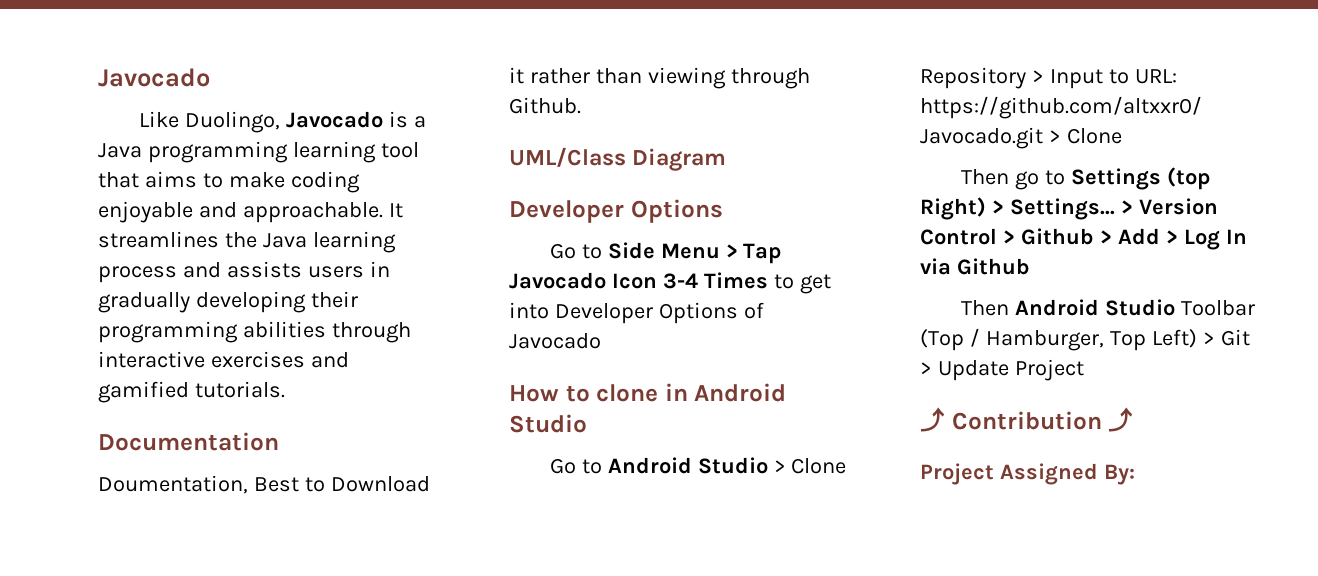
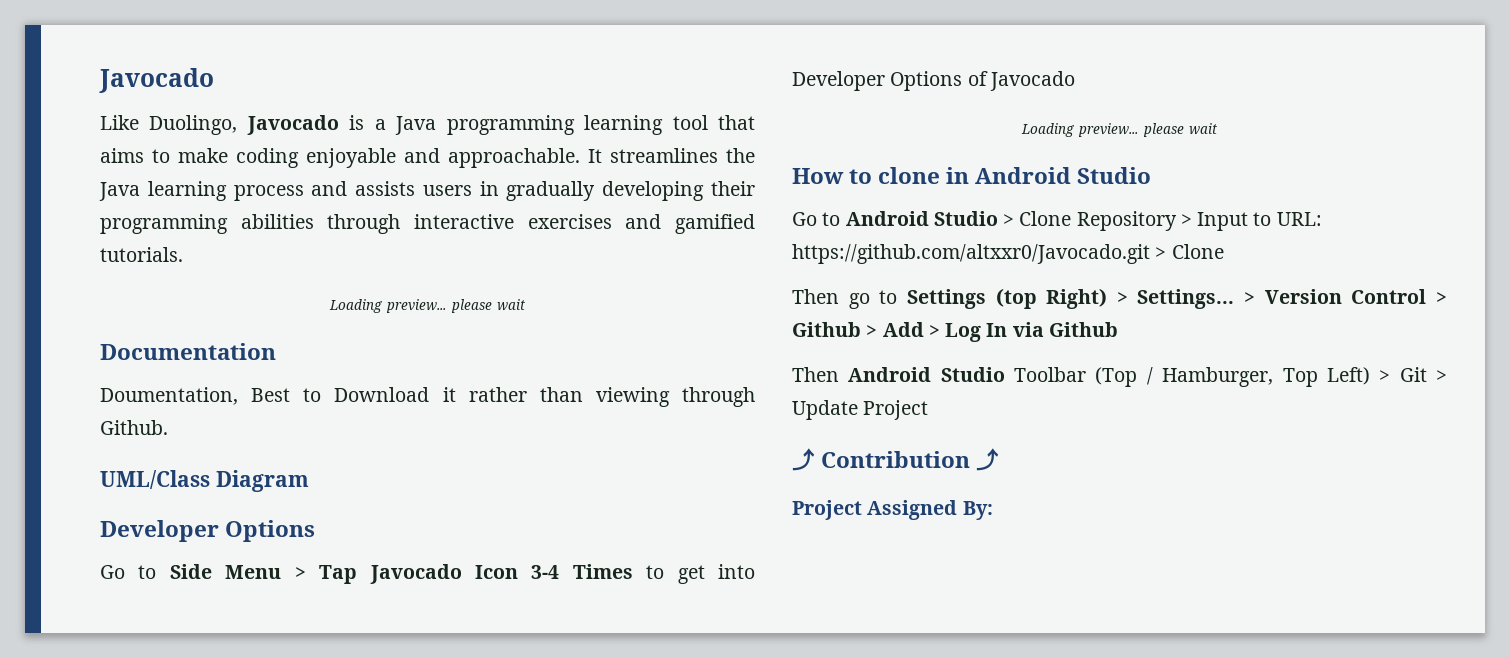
(285, 389) none -> [329,299,526,313] // Loading preview... please wait
(601, 341) none -> [1021,123,1218,137] // Loading preview... please wait

